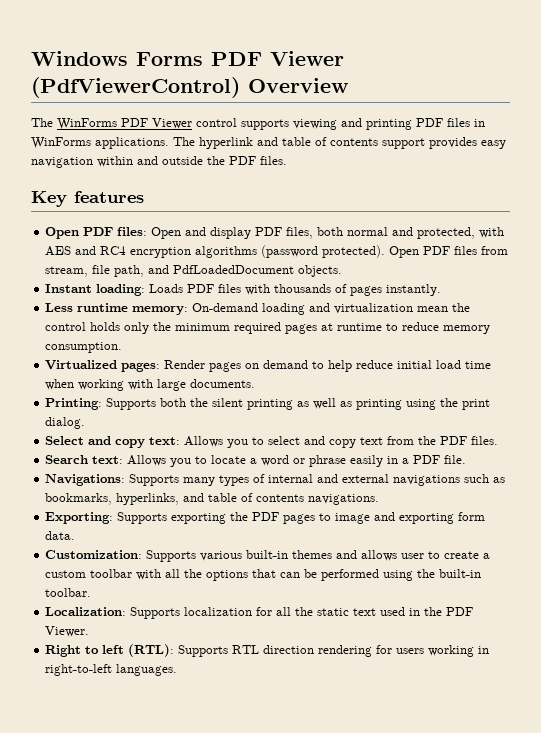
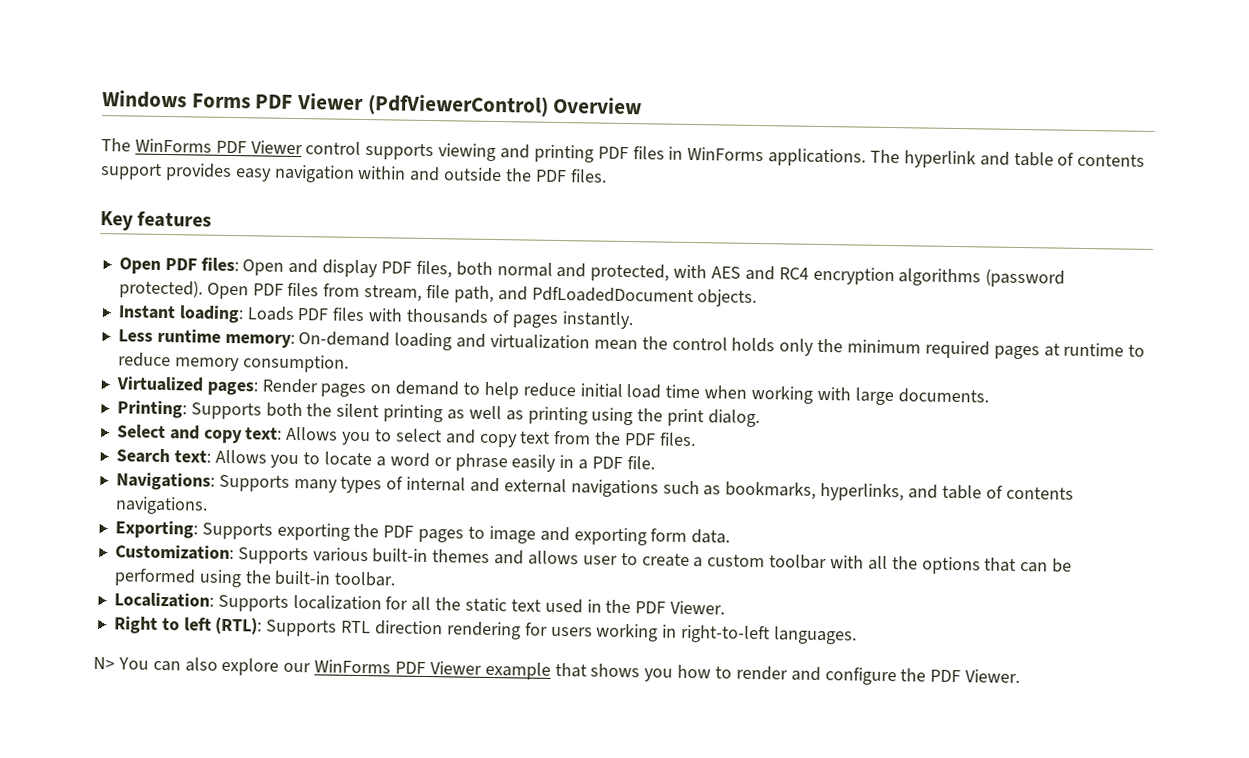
(178, 670) none -> [93,656,1021,686] // N> You can also explore our WinForms PDF Viewer example that shows you how to render and configure the PDF Viewer.

